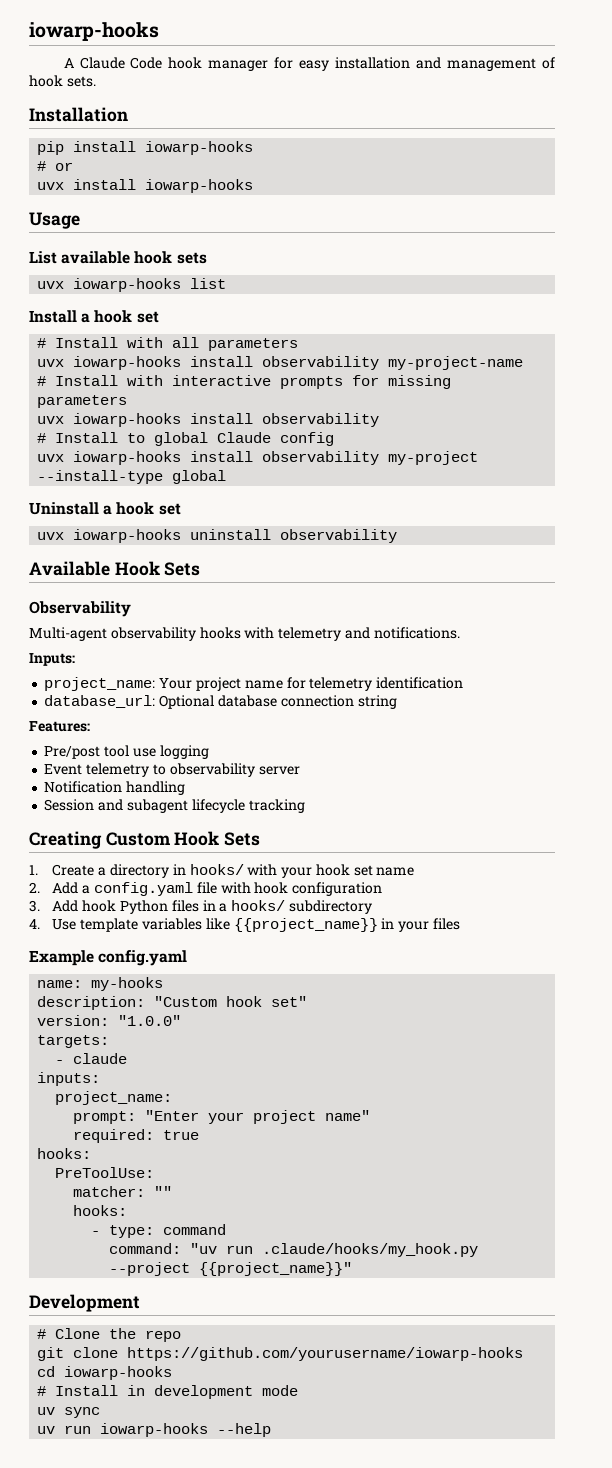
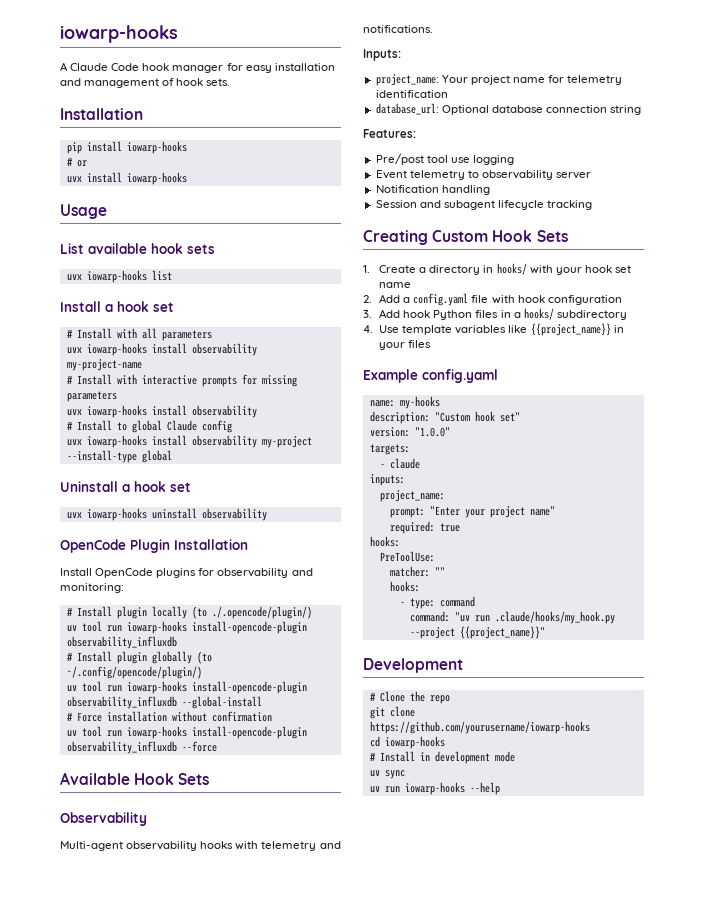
(398, 536) none -> [60,539,248,553] [60,568,313,578] [60,583,124,593] [66,606,312,619] [66,621,307,634] [66,636,177,649] [66,651,212,664] [66,666,202,679] [66,681,307,694] [66,696,262,709] [66,711,272,722] [66,726,307,739] [66,741,217,754] // OpenCode Plugin Installation // Install OpenCode plugins for observability and monitoring: // # Install plugin locally (to ./.opencode/plugin/) // uv tool run iowarp-hooks install-opencode-plugin observability_influxdb // # Install plugin globally (to ~/.config/opencode/plugin/) // uv tool run iowarp-hooks install-opencode-plugin observability_influxdb --global-install // # Force installation without confirmation // uv tool run iowarp-hooks install-opencode-plugin observability_influxdb --force

